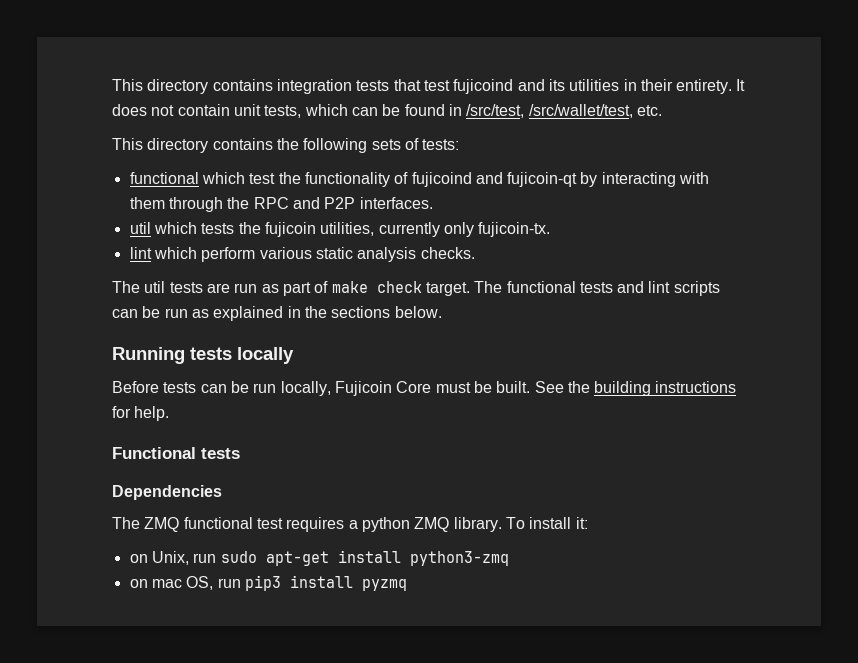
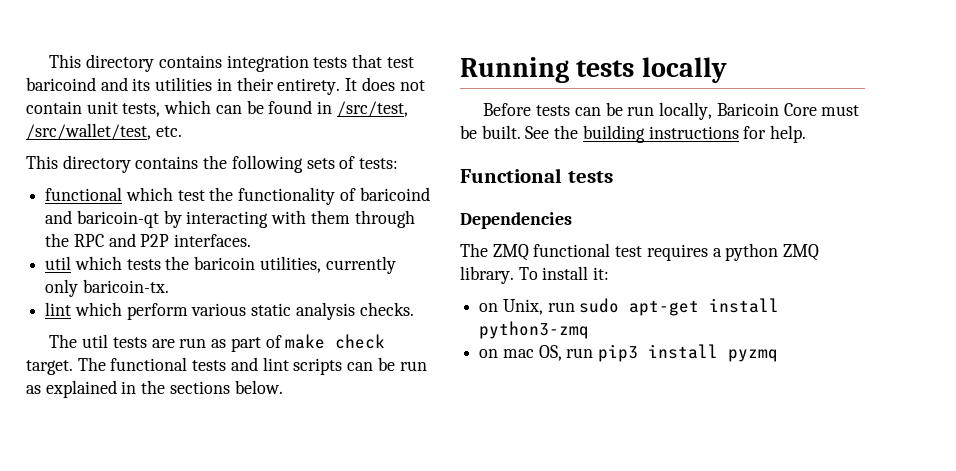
[453,79,514,94] fujicoind -> [26,77,96,91] baricoind
[411,172,578,187] fujicoind and fujicoin-qt -> [359,187,430,201] [45,210,159,228] baricoind and baricoin-qt
[264,222,316,237] fujicoin -> [194,256,256,270] baricoin
[478,222,551,237] fujicoin-tx. -> [82,279,169,293] baricoin-tx.
[334,381,392,396] Fujicoin -> [716,103,779,116] Baricoin

